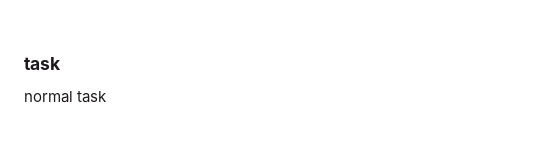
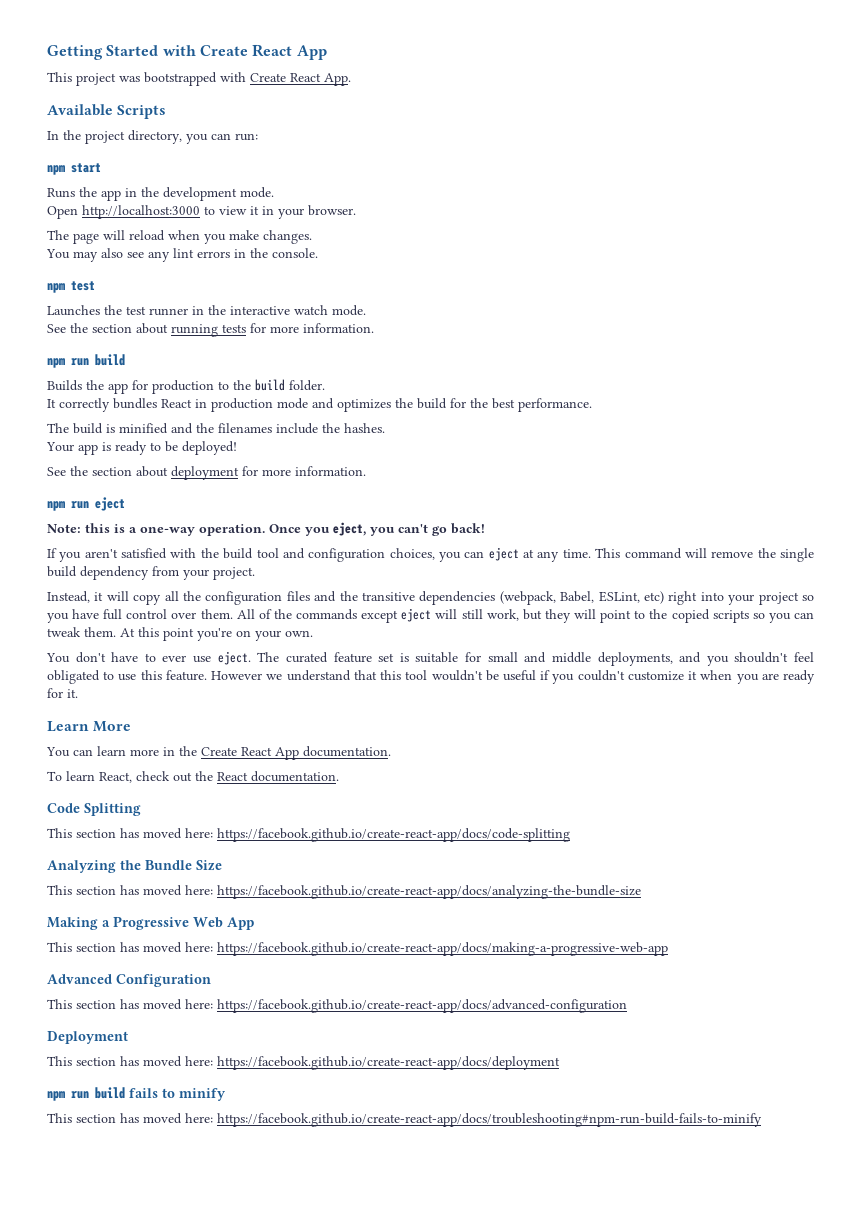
[24,57,61,70] [24,91,108,103] task // normal task -> [47,44,327,60] [47,72,351,86] [47,104,167,119] [47,130,258,144] [47,163,101,175] [47,187,274,201] [47,205,356,219] [47,230,312,244] [46,248,318,262] [47,281,95,293] [47,305,366,316] [47,323,374,337] [47,354,125,368] [47,379,325,394] [47,398,592,412] [47,423,385,434] [46,441,237,455] [47,466,366,480] [47,497,125,511] [47,522,485,536] [47,547,815,562] [47,566,255,580] [47,591,814,605] [47,608,815,623] [47,627,313,641] [46,651,814,666] [47,670,816,684] [47,688,78,698] [47,721,132,732] [46,746,391,760] [47,771,339,783] [47,803,141,816] [47,828,570,842] [47,860,222,873] [47,885,641,899] [47,916,254,930] [47,942,668,956] [47,974,211,987] [47,999,627,1013] [47,1031,128,1044] [47,1056,560,1070] [47,1087,226,1101] [47,1113,762,1127] Getting Started with Create React App // This project was bootstrapped with Create React App. // Available Scripts // In the project directory, you can run: // npm start // Runs the app in the development mode. // Open http://localhost:3000 to view it in your browser. // The page will reload when you make changes. // You may also see any lint errors in the console. // npm test // Launches the test runner in the interactive watch mode. // See the section about running tests for more information. // npm run build // Builds the app for production to the build folder. // It correctly bundles React in production mode and optimizes the build for the best performance. // The build is minified and the filenames include the hashes. // Your app is ready to be deployed! // See the section about deployment for more information. // npm run eject // Note: this is a one-way operation. Once you eject, you can't go back! // If you aren't satisfied with the build tool and configuration choices, you can eject at any time. This command will remove the single build dependency from your project. // Instead, it will copy all the configuration files and the transitive dependencies (webpack, Babel, ESLint, etc) right into your project so you have full control over them. All of the commands except eject will still work, but they will point to the copied scripts so you can tweak them. At this point you're on your own. // You don't have to ever use eject. The curated feature set is suitable for small and middle deployments, and you shouldn't feel obligated to use this feature. However we understand that this tool wouldn't be useful if you couldn't customize it when you are ready for it. // Learn More // You can learn more in the Create React App documentation. // To learn React, check out the React documentation. // Code Splitting // This section has moved here: https://facebook.github.io/create-react-app/docs/code-splitting // Analyzing the Bundle Size // This section has moved here: https://facebook.github.io/create-react-app/docs/analyzing-the-bundle-size // Making a Progressive Web App // This section has moved here: https://facebook.github.io/create-react-app/docs/making-a-progressive-web-app // Advanced Configuration // This section has moved here: https://facebook.github.io/create-react-app/docs/advanced-configuration // Deployment // This section has moved here: https://facebook.github.io/create-react-app/docs/deployment // npm run build fails to minify // This section has moved here: https://facebook.github.io/create-react-app/docs/troubleshooting#npm-run-build-fails-to-minify

